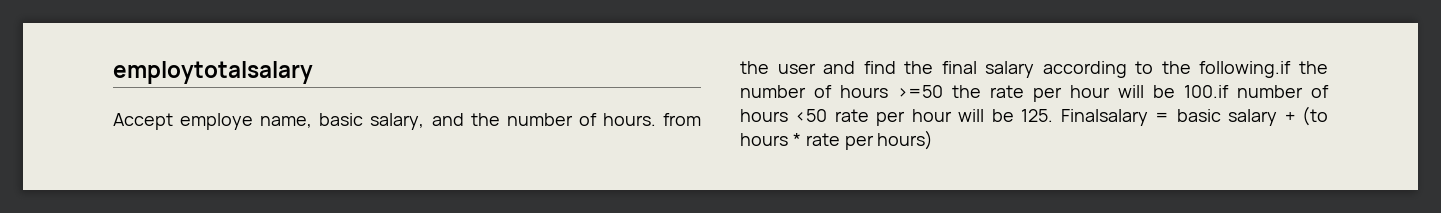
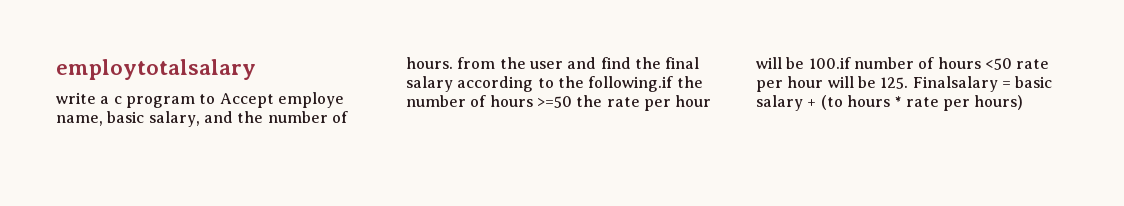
(313, 72) none -> [56,92,216,108] write a c program to

